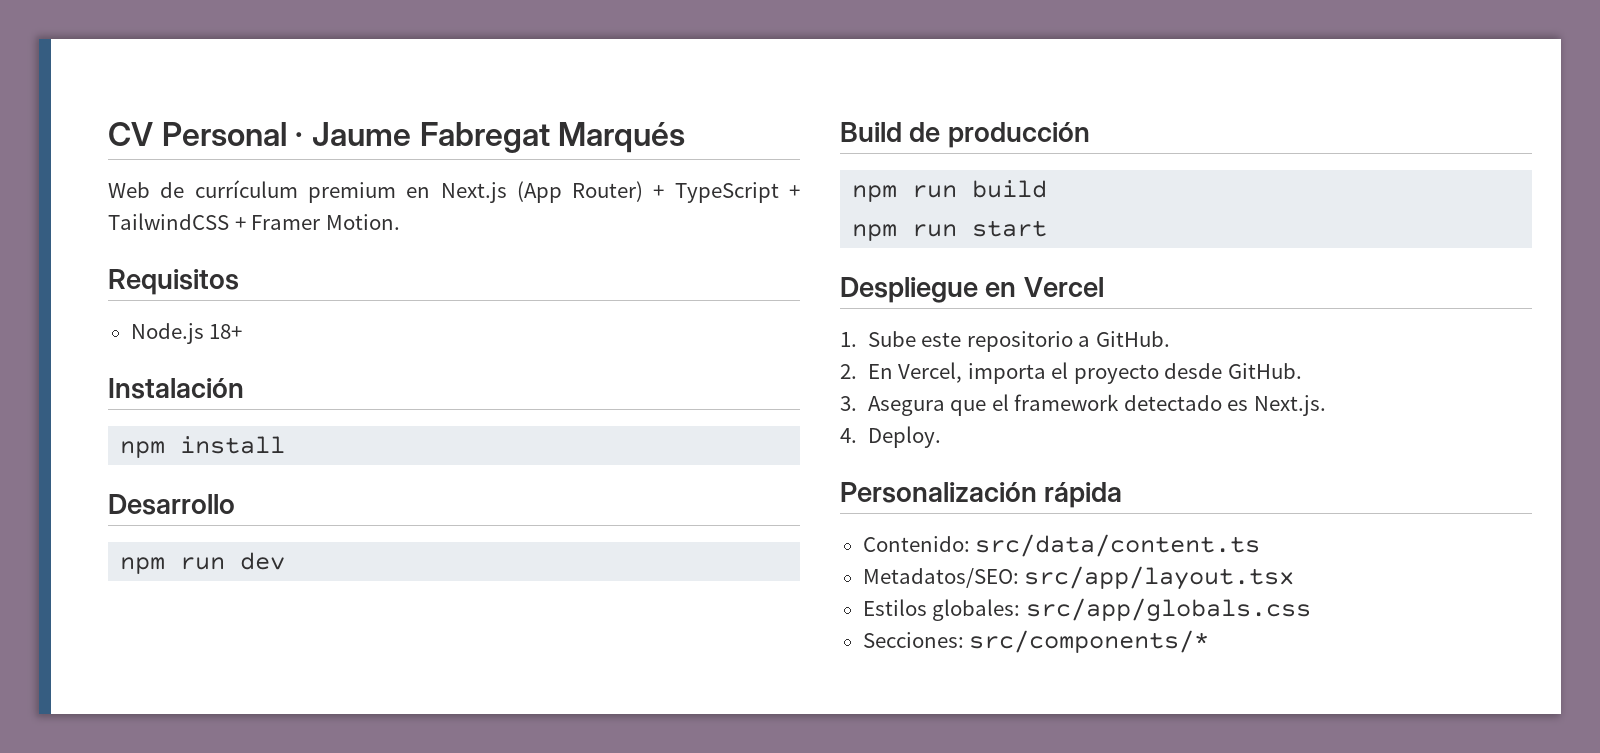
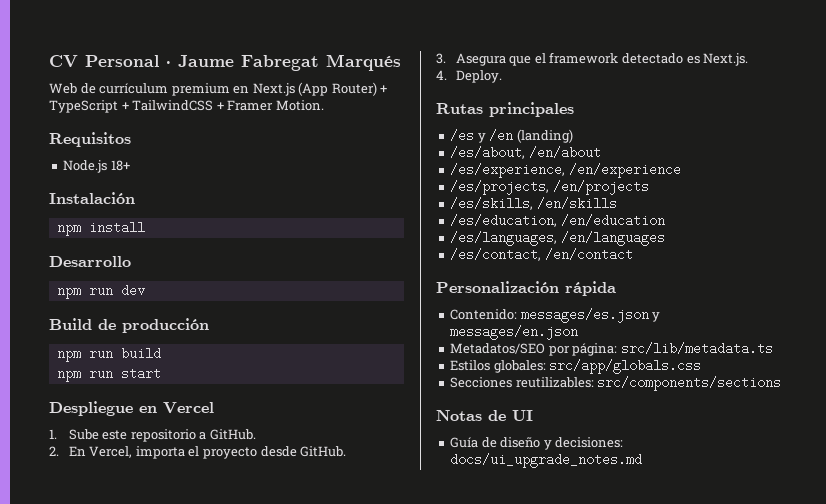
[840,482,1123,508] [862,534,1261,557] [862,566,1295,590] [862,598,1311,622] [862,630,1210,653] Personalización rápida // Contenido: src/data/content.ts // Metadatos/SEO: src/app/layout.tsx // Estilos globales: src/app/globals.css // Secciones: src/components/* -> [436,102,574,117] [450,129,573,143] [450,146,601,159] [450,163,681,178] [450,180,649,195] [450,197,617,210] [450,214,665,227] [450,231,665,246] [450,248,633,261] [436,281,616,296] [450,308,661,323] [450,325,579,340] [450,342,773,356] [450,359,702,374] [450,376,782,391] [436,410,533,421] [450,437,624,450] [450,453,643,468] Rutas principales // /es y /en (landing) // /es/about, /en/about // /es/experience, /en/experience // /es/projects, /en/projects // /es/skills, /en/skills // /es/education, /en/education // /es/languages, /en/languages // /es/contact, /en/contact // Personalización rápida // Contenido: messages/es.json y messages/en.json // Metadatos/SEO por página: src/lib/metadata.ts // Estilos globales: src/app/globals.css // Secciones reutilizables: src/components/sections // Notas de UI // Guía de diseño y decisiones: docs/ui_upgrade_notes.md

